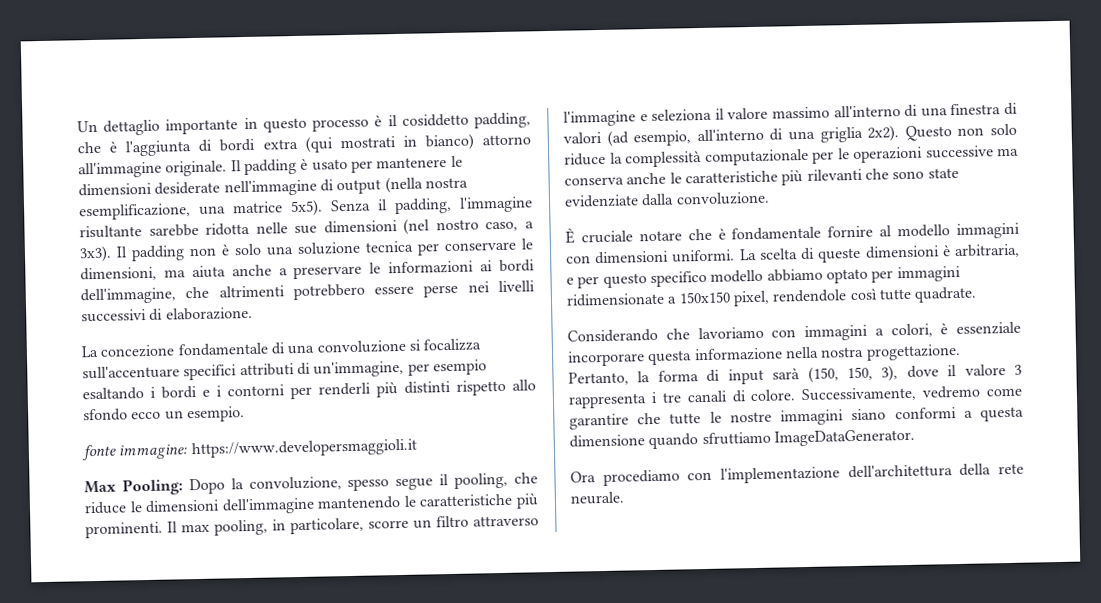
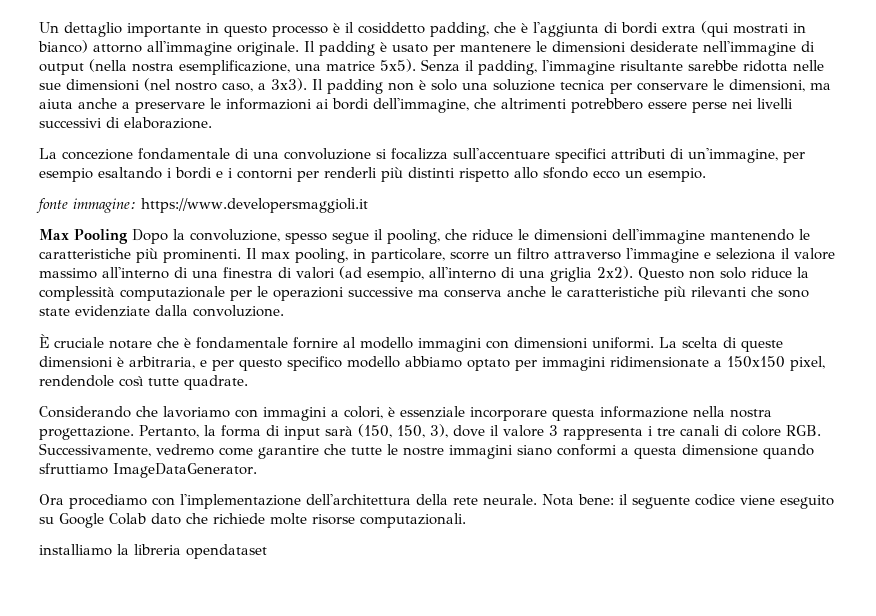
[121,478,183,496] Pooling: -> [74,229,128,244] Pooling
[750,389,796,402] colore. -> [742,425,821,437] colore RGB.
(624, 498) none -> [542,494,834,509] [39,513,466,528] [39,544,267,559] Nota bene: il seguente codice viene eseguito su Google Colab dato che richiede molte risorse computazionali. // installiamo la libreria opendataset

